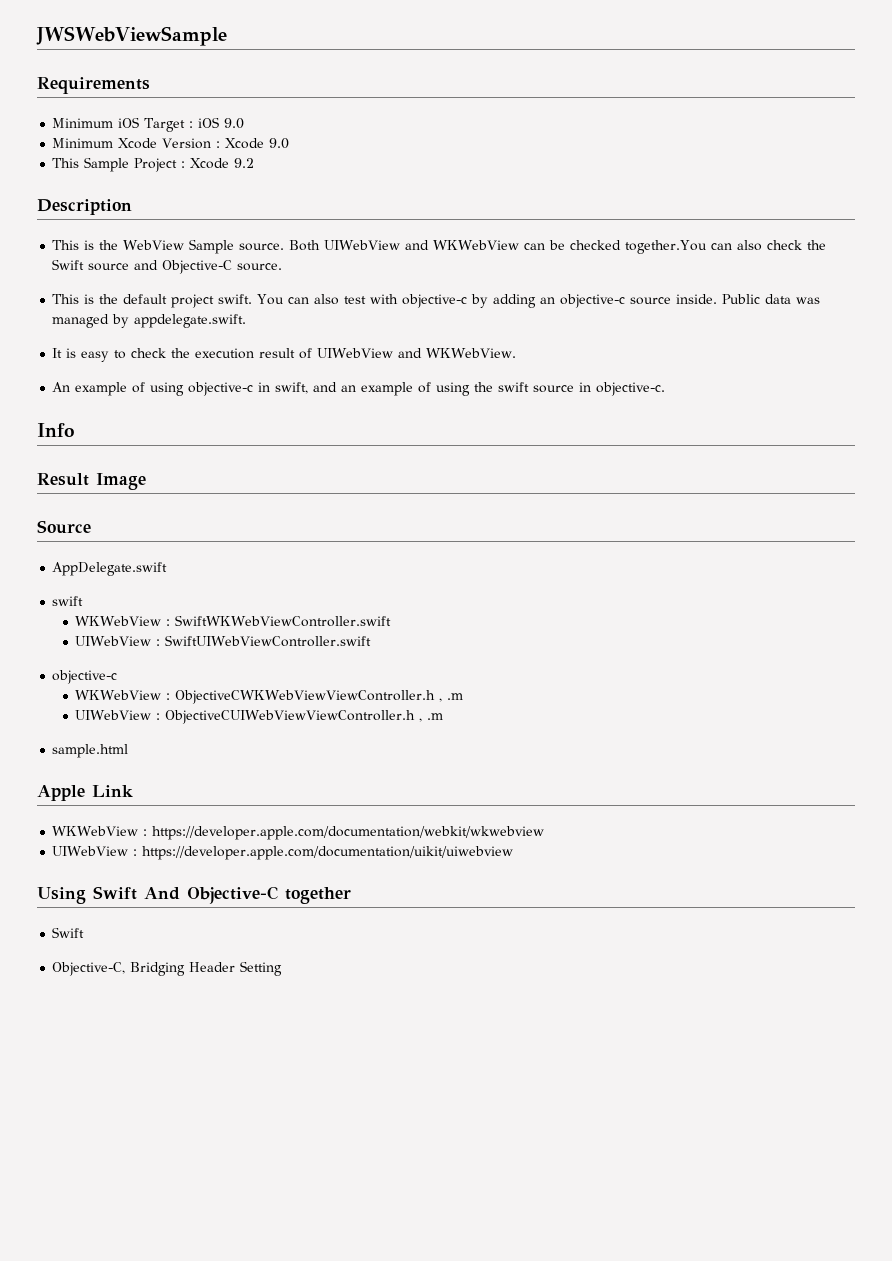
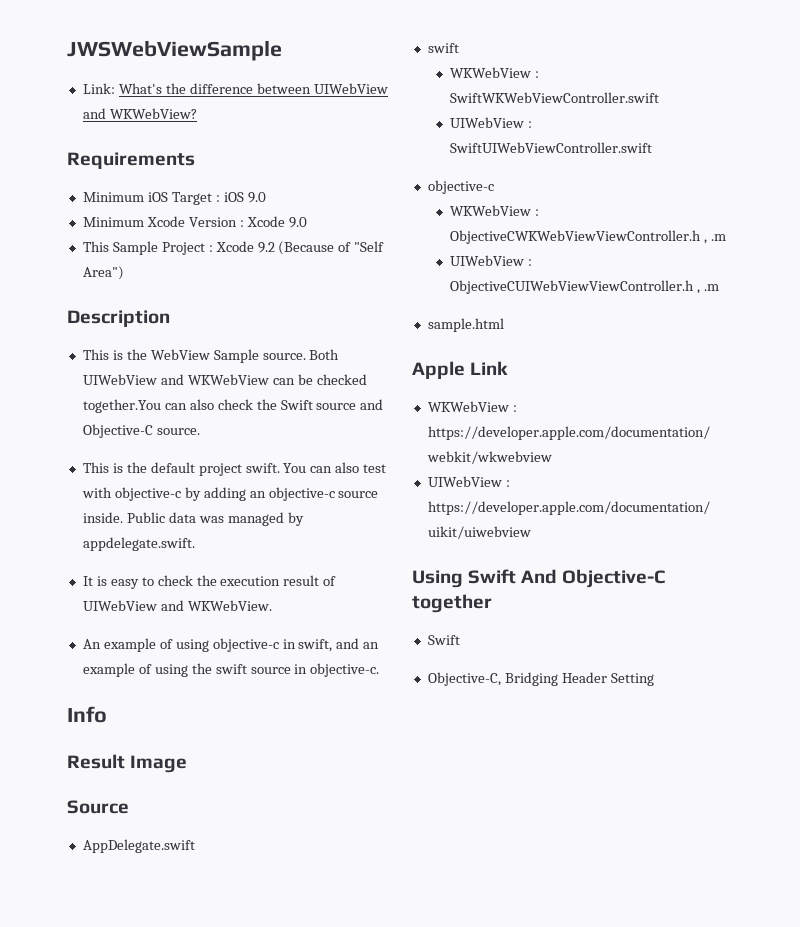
(227, 36) none -> [82,83,388,94] [82,108,197,119] // Link: What's the difference between UIWebView and WKWebView?
(255, 163) none -> [278,241,385,255] [82,266,124,280] (Because of "Self Area")

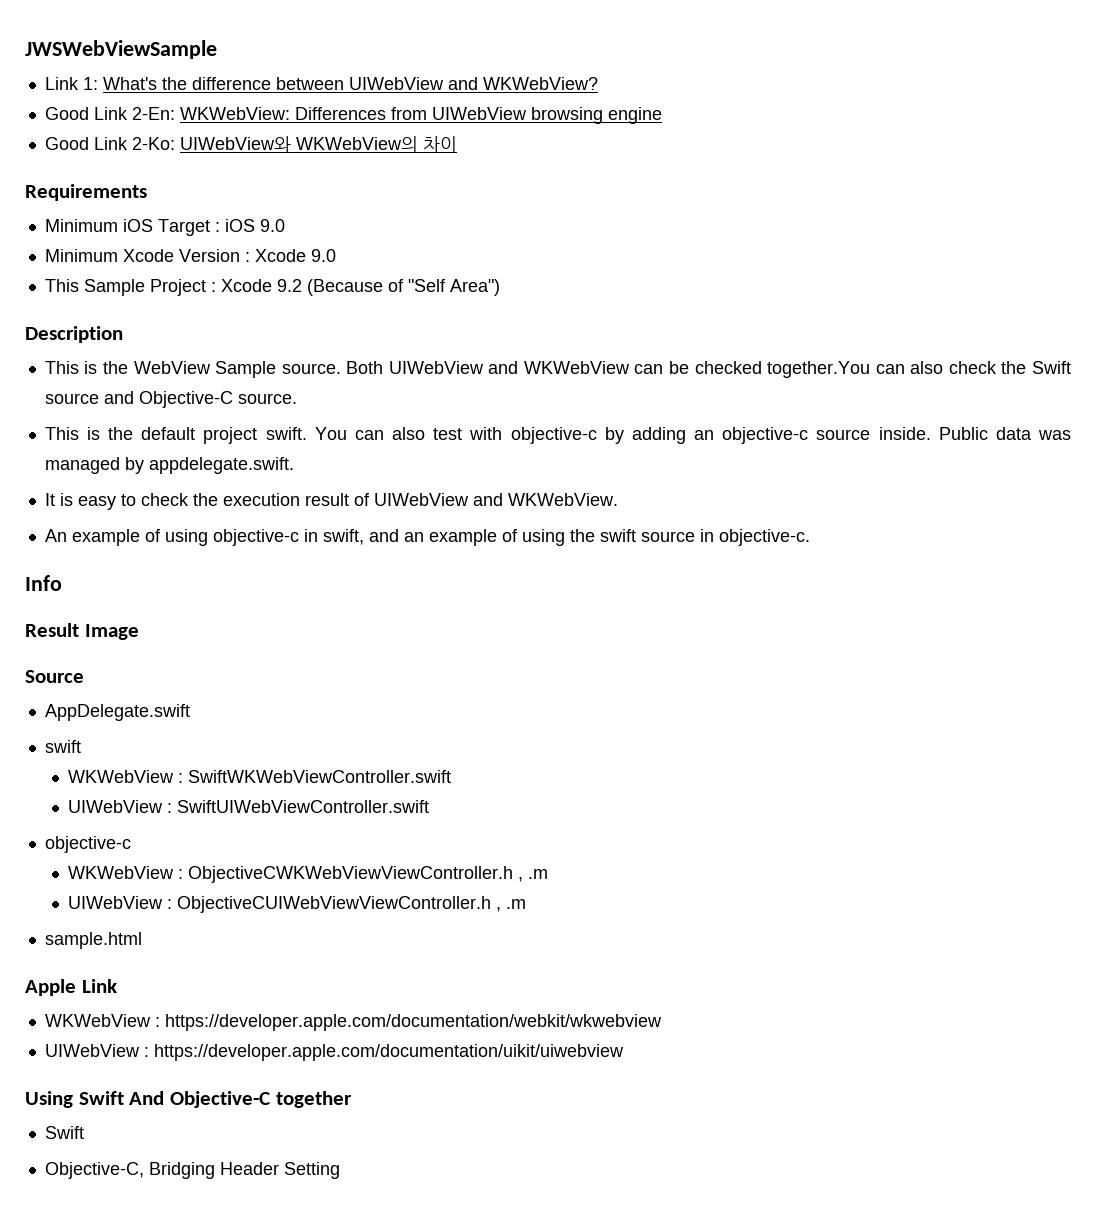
[82,83,115,94] Link: -> [44,77,98,90] Link 1:
(197, 113) none -> [44,107,662,124] [44,136,457,153] // Good Link 2-En: WKWebView: Differences from UIWebView browsing engine // Good Link 2-Ko: UIWebView와 WKWebView의 차이

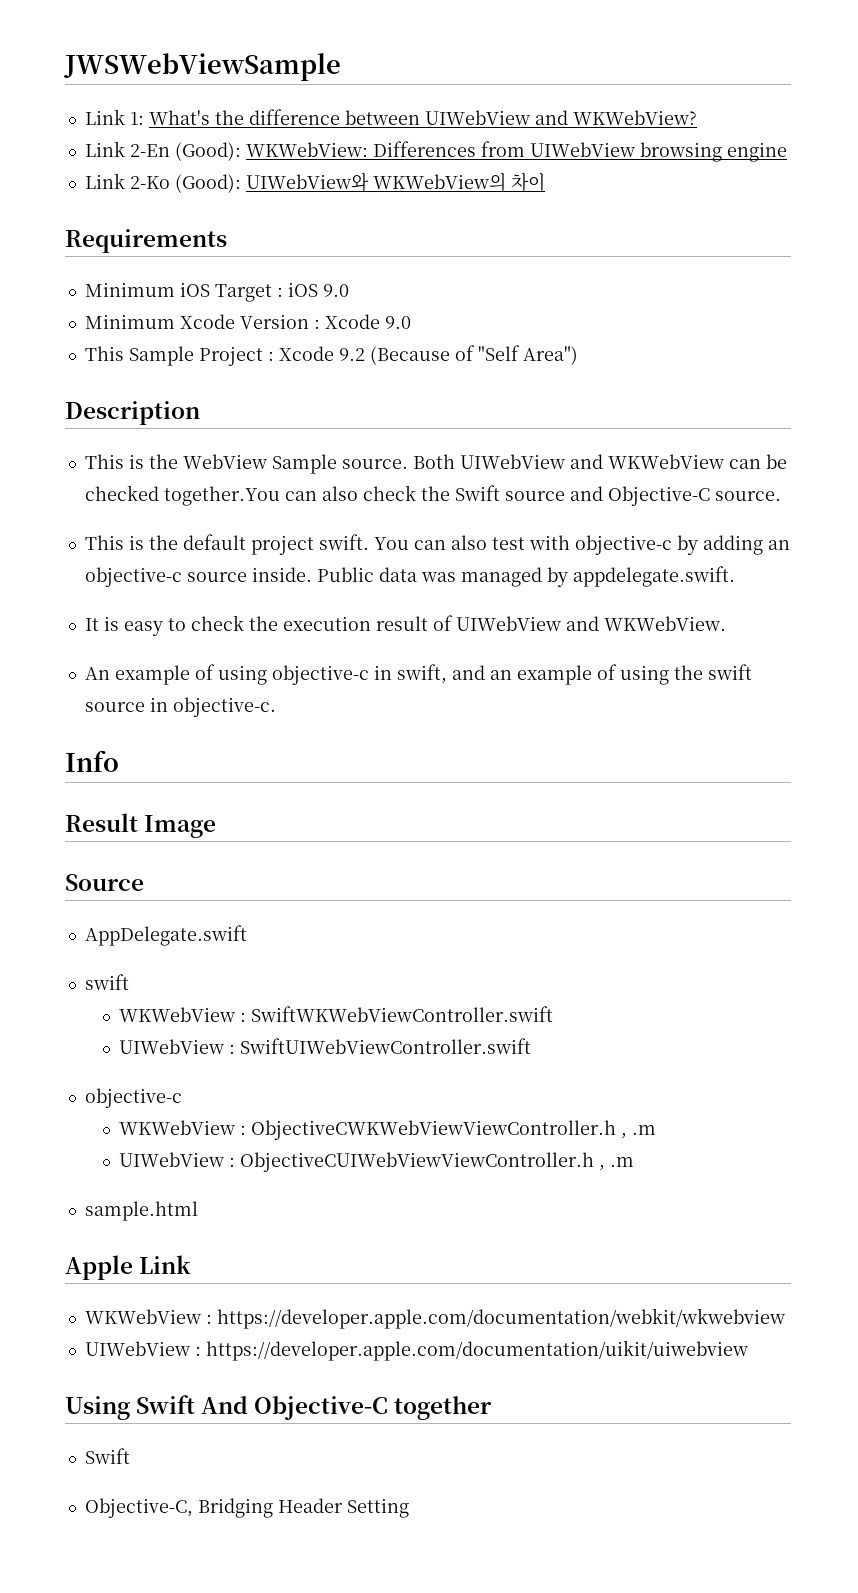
[44,107,175,120] Good Link 2-En: -> [84,141,241,161] Link 2-En (Good):
[44,137,175,150] Good Link 2-Ko: -> [84,173,241,193] Link 2-Ko (Good):

